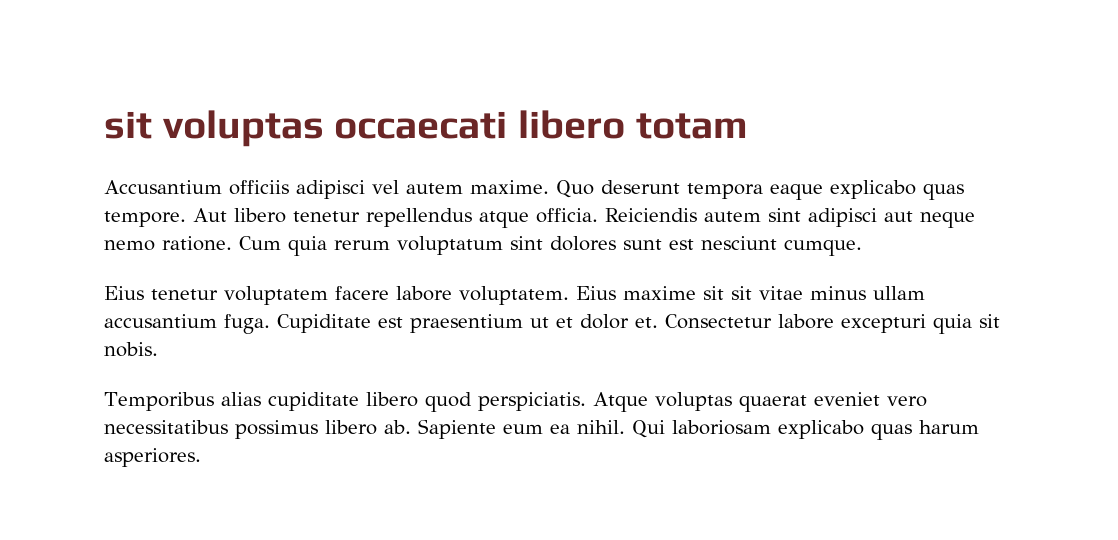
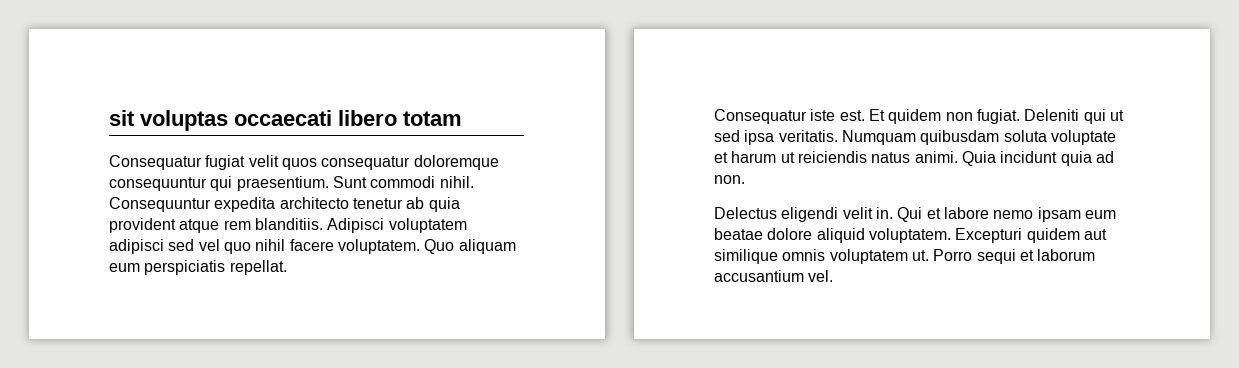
[104,180,964,200] [104,208,975,228] [104,236,862,256] [104,286,925,305] [104,314,1000,334] [104,342,158,357] [104,392,927,412] [104,419,979,440] [104,448,201,467] Accusantium officiis adipisci vel autem maxime. Quo deserunt tempora eaque explicabo quas tempore. Aut libero tenetur repellendus atque officia. Reiciendis autem sint adipisci aut neque nemo ratione. Cum quia rerum voluptatum sint dolores sunt est nesciunt cumque. // Eius tenetur voluptatem facere labore voluptatem. Eius maxime sit sit vitae minus ullam accusantium fuga. Cupiditate est praesentium ut et dolor et. Consectetur labore excepturi quia sit nobis. // Temporibus alias cupiditate libero quod perspiciatis. Atque voluptas quaerat eveniet vero necessitatibus possimus libero ab. Sapiente eum ea nihil. Qui laboriosam explicabo quas harum asperiores. -> [109,155,499,170] [109,176,474,191] [109,197,460,212] [109,218,467,233] [109,239,516,254] [109,260,287,275] [714,109,1124,124] [714,130,1116,145] [714,151,1114,166] [714,175,745,184] [714,207,1116,222] [714,228,1107,243] [714,249,1096,264] [714,270,834,282] Consequatur fugiat velit quos consequatur doloremque consequuntur qui praesentium. Sunt commodi nihil. Consequuntur expedita architecto tenetur ab quia provident atque rem blanditiis. Adipisci voluptatem adipisci sed vel quo nihil facere voluptatem. Quo aliquam eum perspiciatis repellat. // Consequatur iste est. Et quidem non fugiat. Deleniti qui ut sed ipsa veritatis. Numquam quibusdam soluta voluptate et harum ut reiciendis natus animi. Quia incidunt quia ad non. // Delectus eligendi velit in. Qui et labore nemo ipsam eum beatae dolore aliquid voluptatem. Excepturi quidem aut similique omnis voluptatem ut. Porro sequi et laborum accusantium vel.

